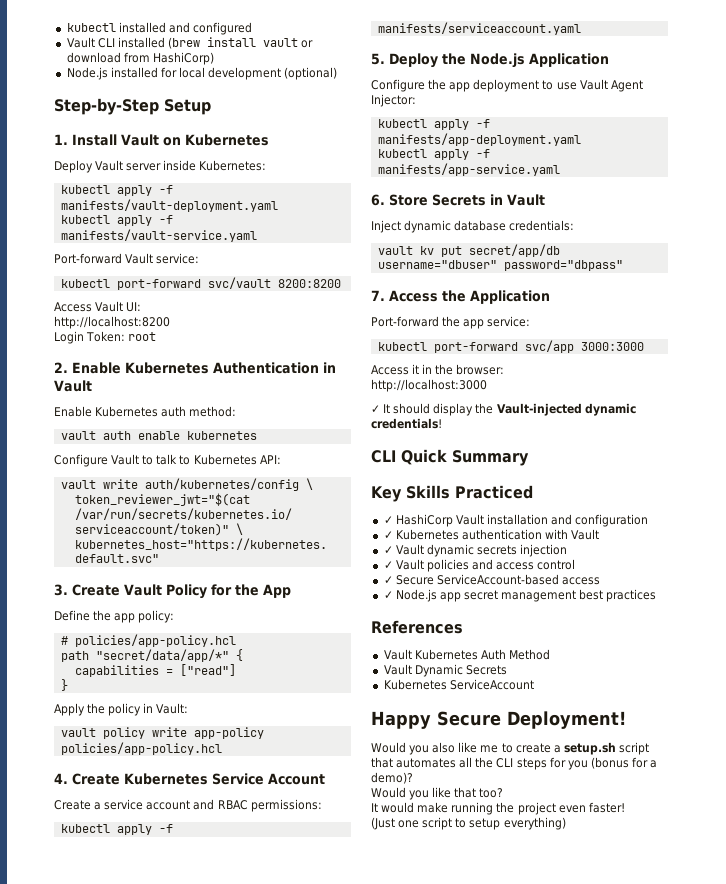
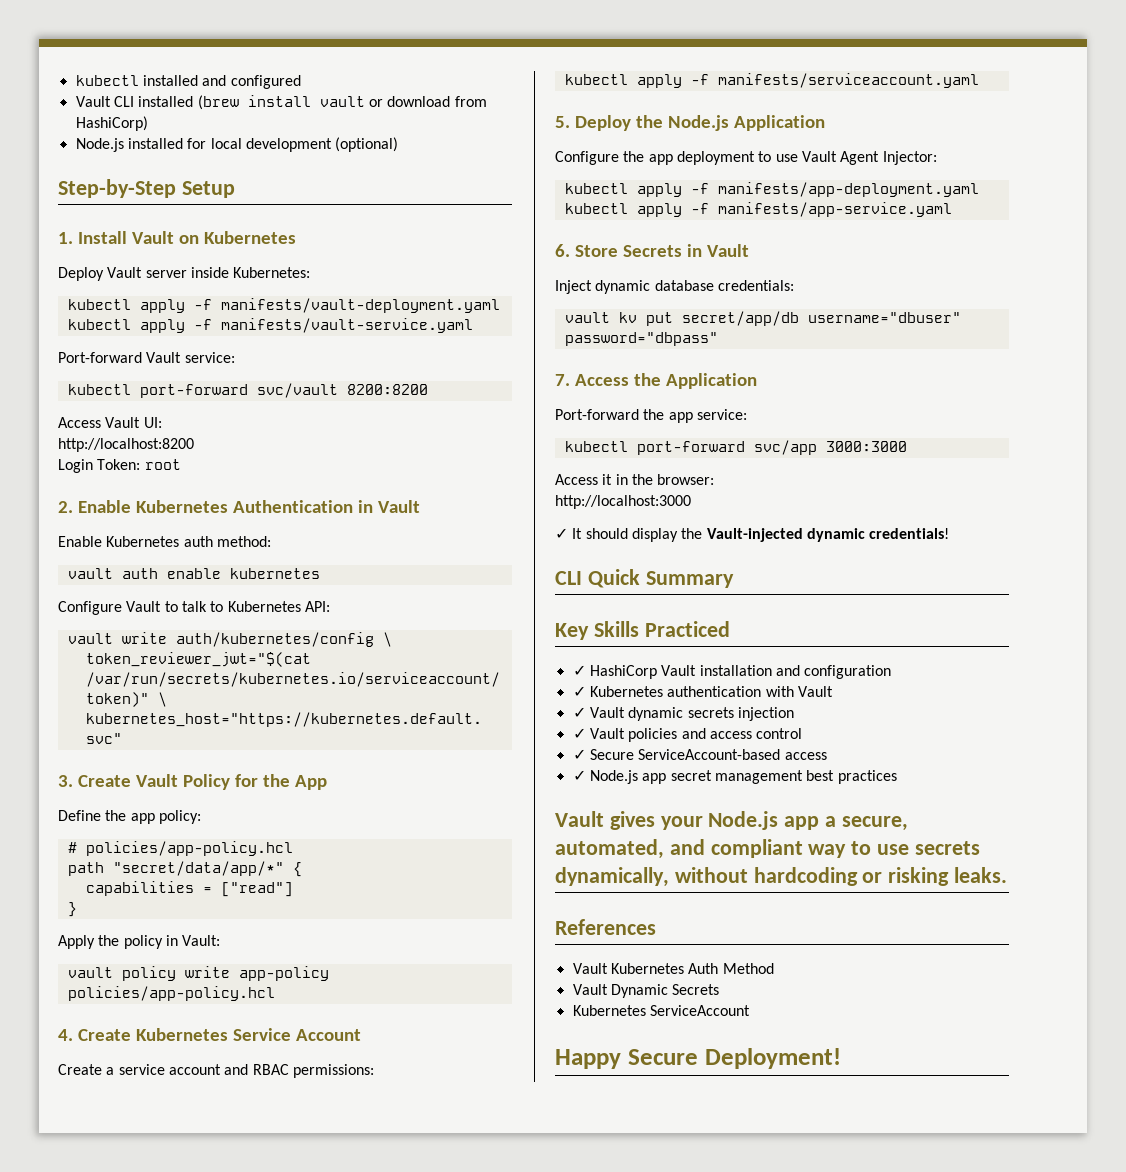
(657, 595) none -> [555,811,908,831] [555,839,980,859] [555,867,1008,887] // Vault gives your Node.js app a secure, automated, and compliant way to use secrets dynamically, without hardcoding or risking leaks.
[371,742,649,755] [371,757,658,770] [371,772,413,784] [371,787,504,800] [371,802,625,815] [371,817,566,830] // Would you also like me to create a setup.sh script that automates all the CLI steps for you (bonus for a demo)? // Would you like that too? // It would make running the project even faster! // (Just one script to setup everything) -> (841, 1058) none

